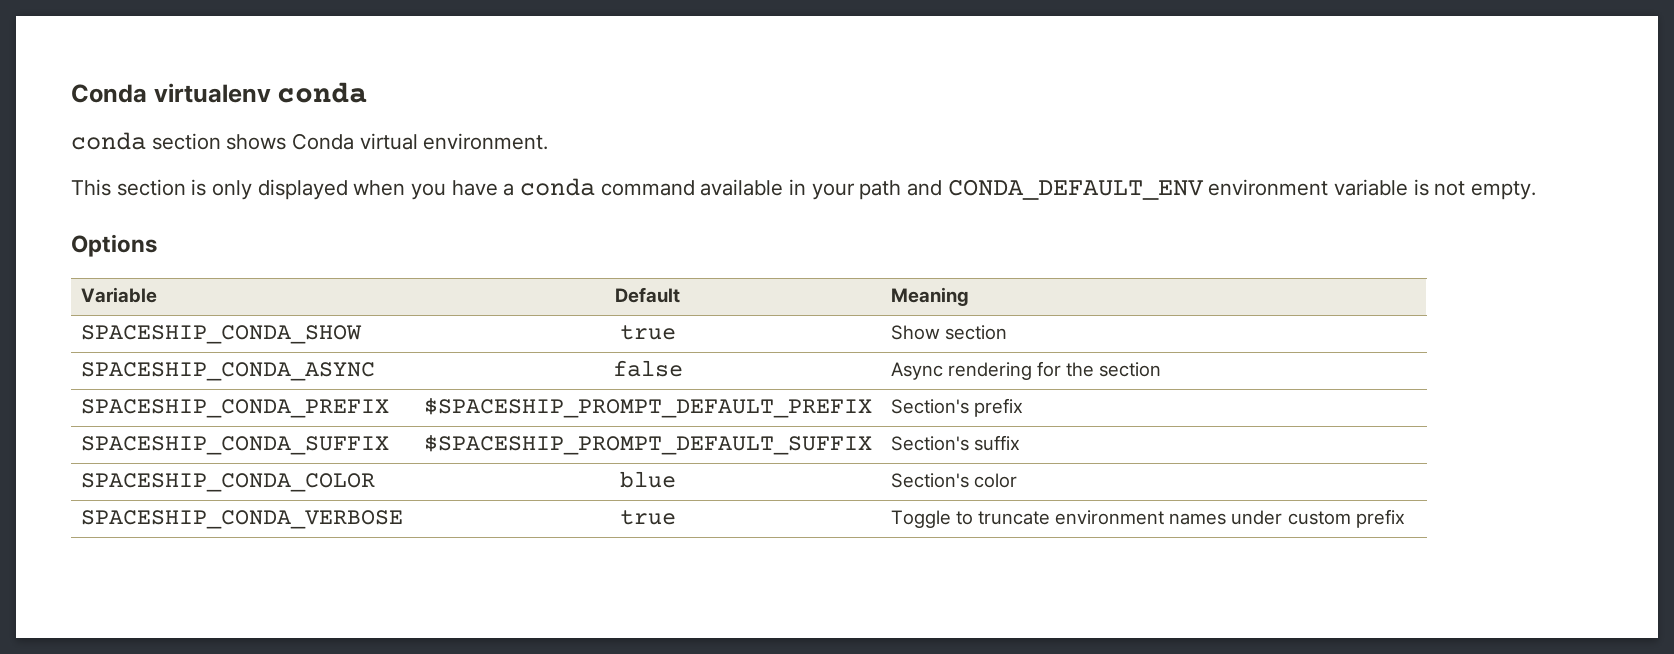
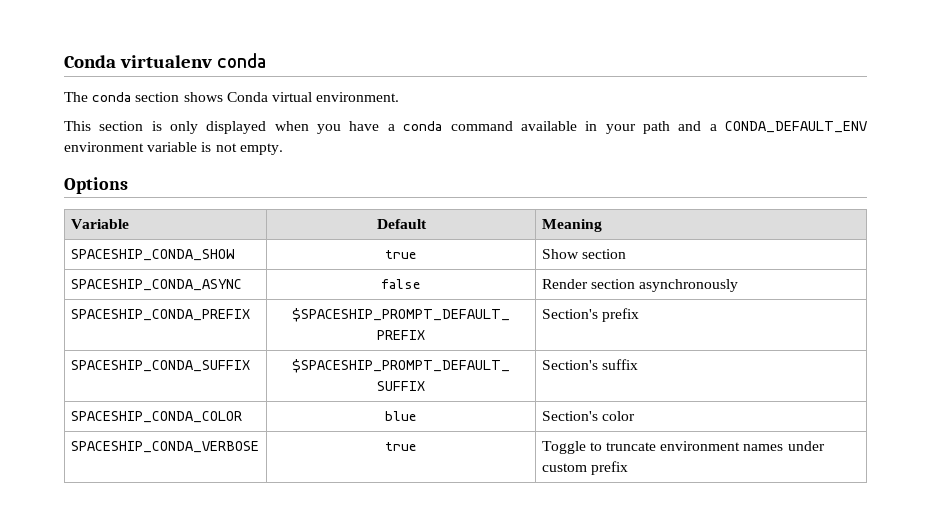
(368, 92) none -> [64,92,88,102] The
(943, 188) none -> [709,124,717,131] a
[890,361,1162,380] Async rendering for the section -> [541,279,738,292] Render section asynchronously

